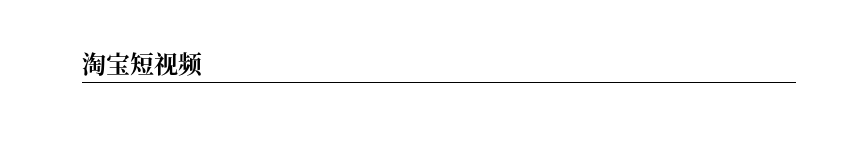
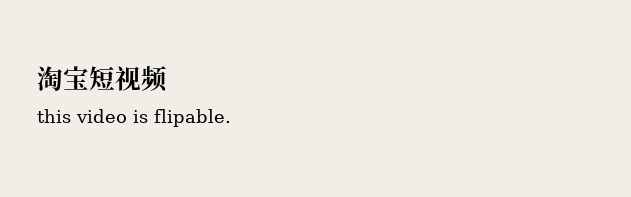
(203, 64) none -> [37,109,231,127] // this video is flipable.

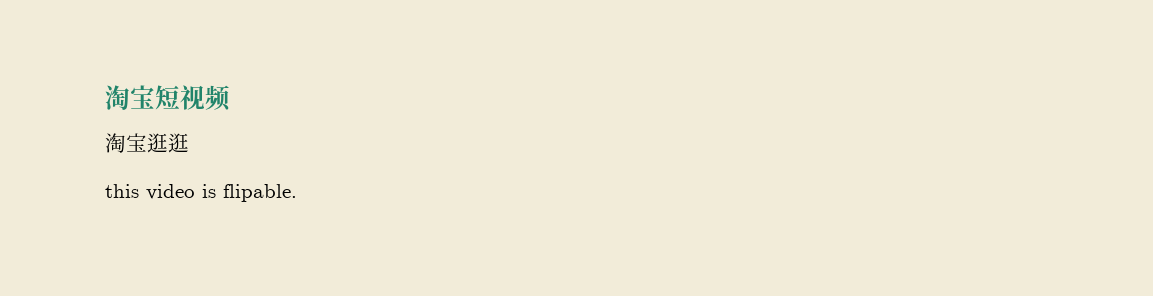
(168, 79) none -> [105,133,189,153] // 淘宝逛逛

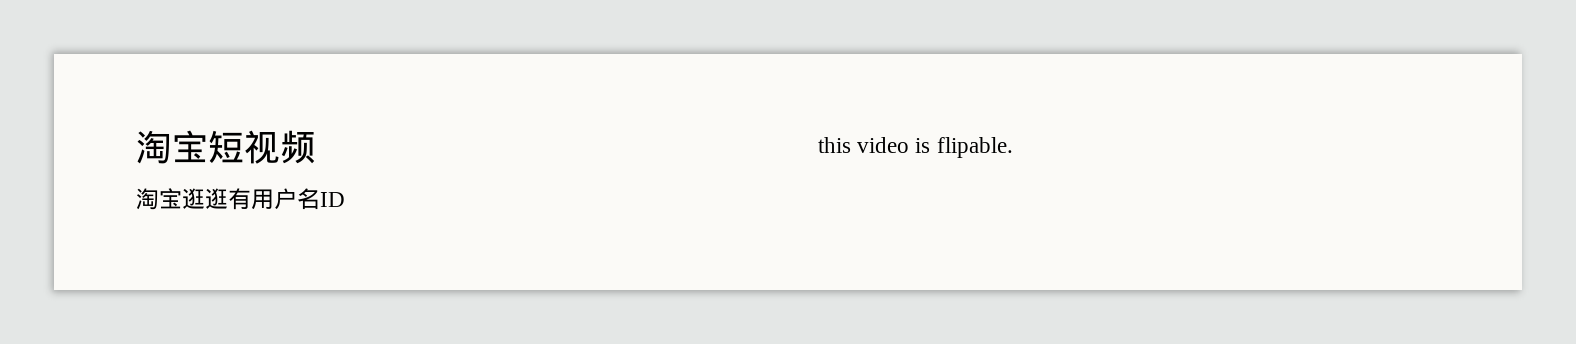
(189, 143) none -> [228,188,345,210] 有用户名ID

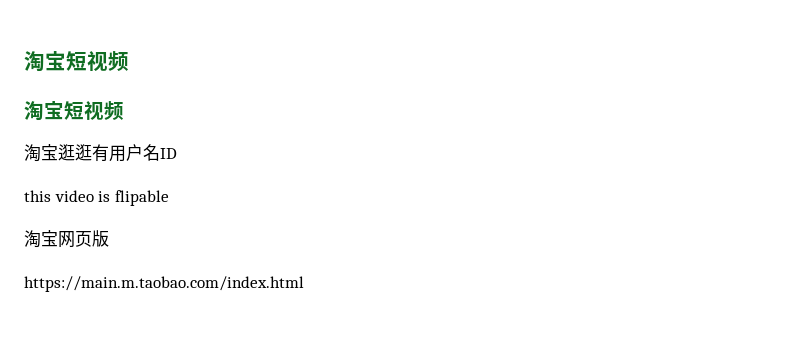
[136,130,316,164] 淘宝短视频 -> [24,51,129,72] [24,101,124,121] 淘宝短视频 // 淘宝短视频
[936,137,1013,158] flipable. -> [114,190,169,206] [24,230,109,248] [24,276,304,292] flipable // 淘宝网页版 // https://main.m.taobao.com/index.html

